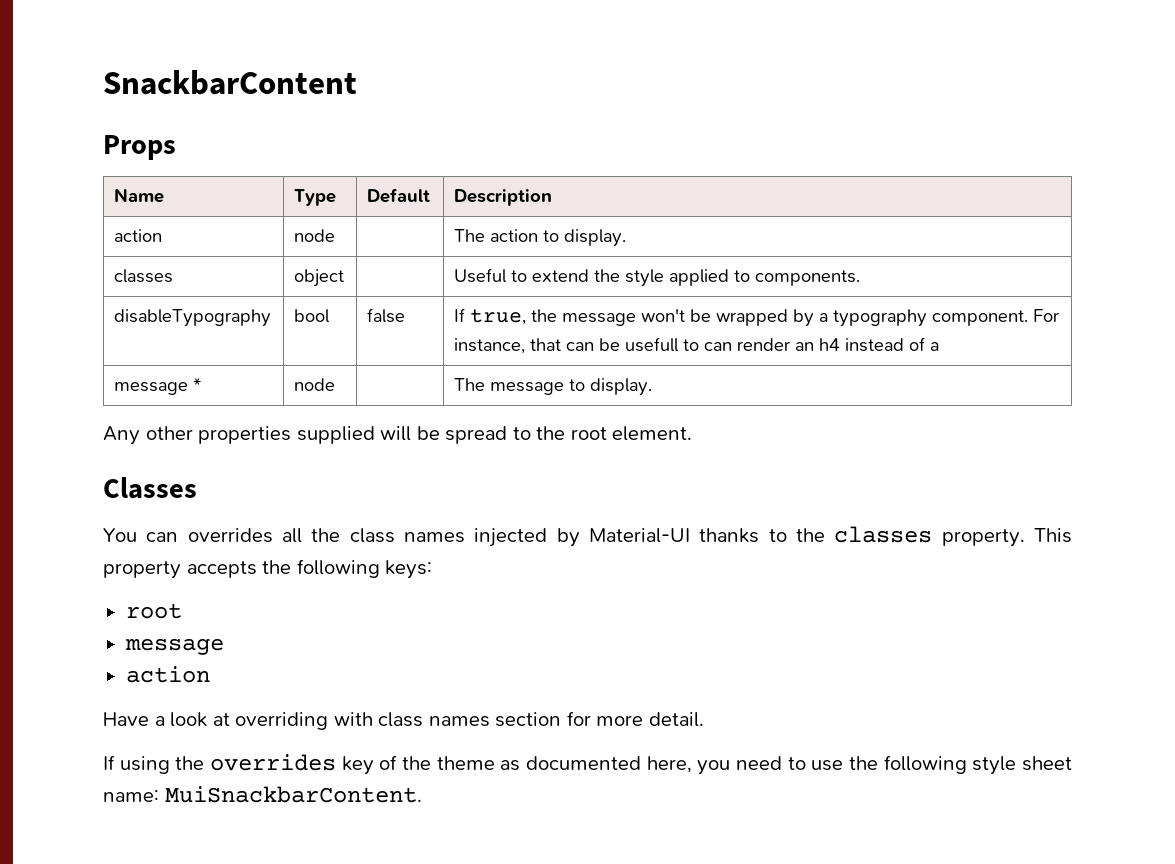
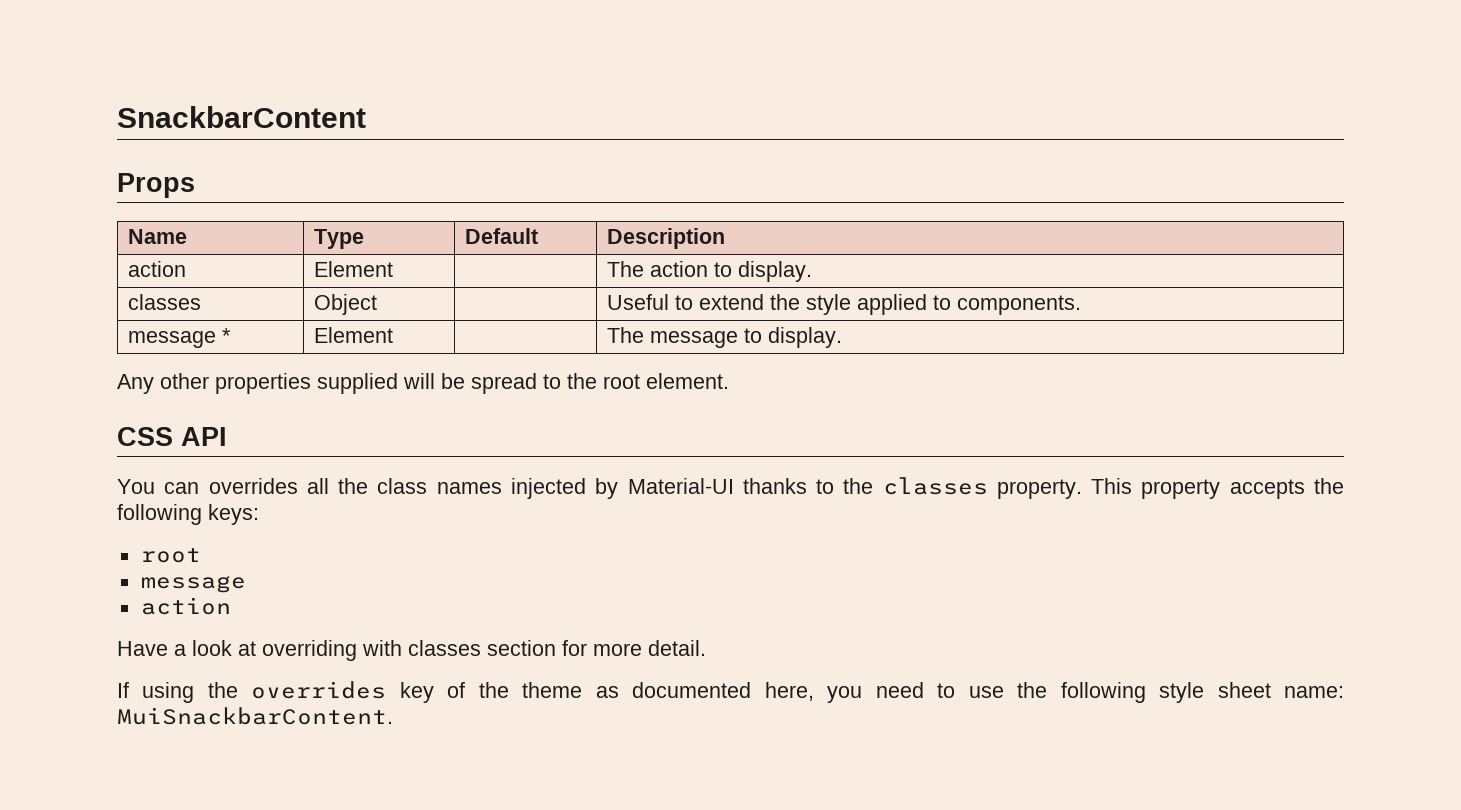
[294,229,336,242] node -> [314,261,394,277] Element
[294,269,345,287] object -> [314,294,378,315] Object
[114,309,272,327] [294,309,330,323] [367,308,406,323] [454,308,1060,327] [454,337,940,354] // disableTypography | bool | false | If true, the message won't be wrapped by a typography component. For instance, that can be usefull to can render an h4 instead of a -> (1082, 305) none
[294,378,336,391] node -> [314,327,394,343] Element
[103,477,197,499] Classes -> [117,427,227,446] CSS API
[378,712,490,727] class names -> [408,640,481,656] classes

